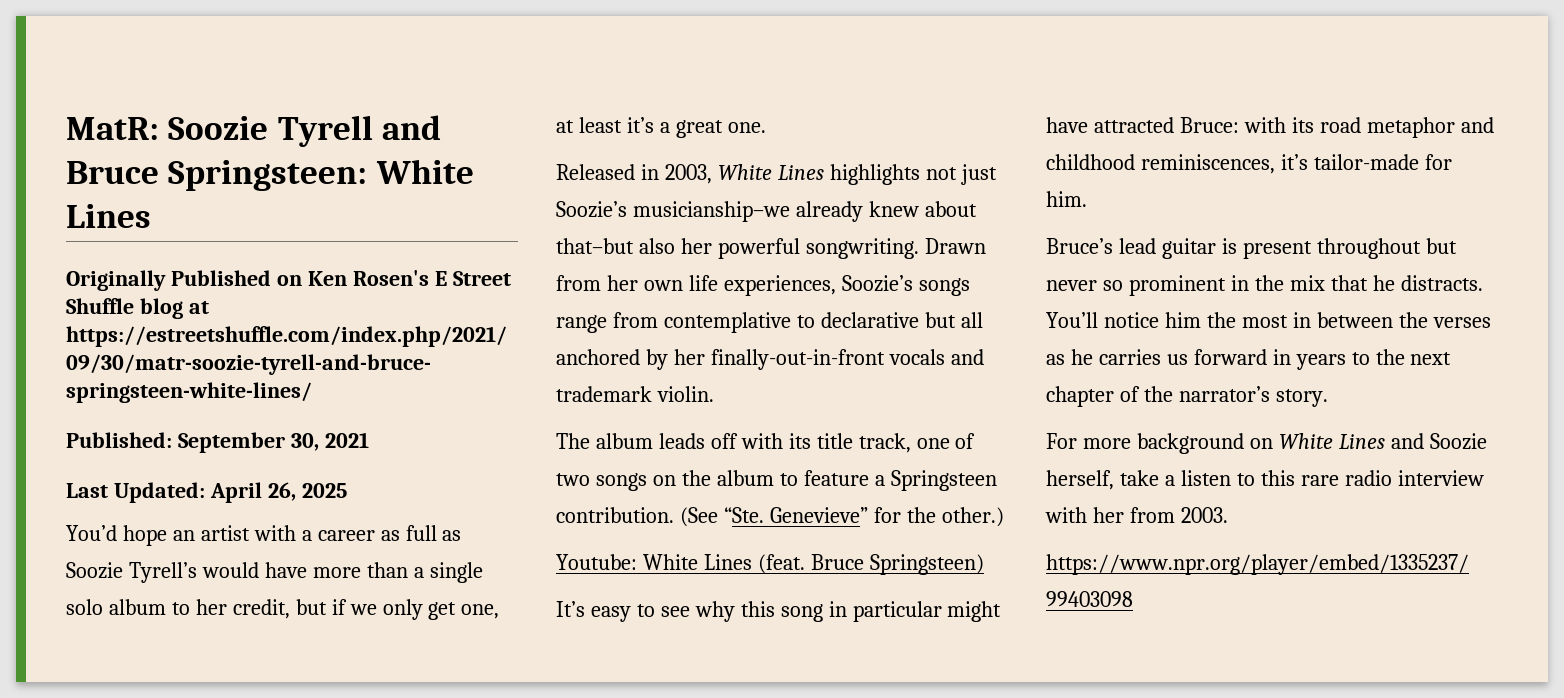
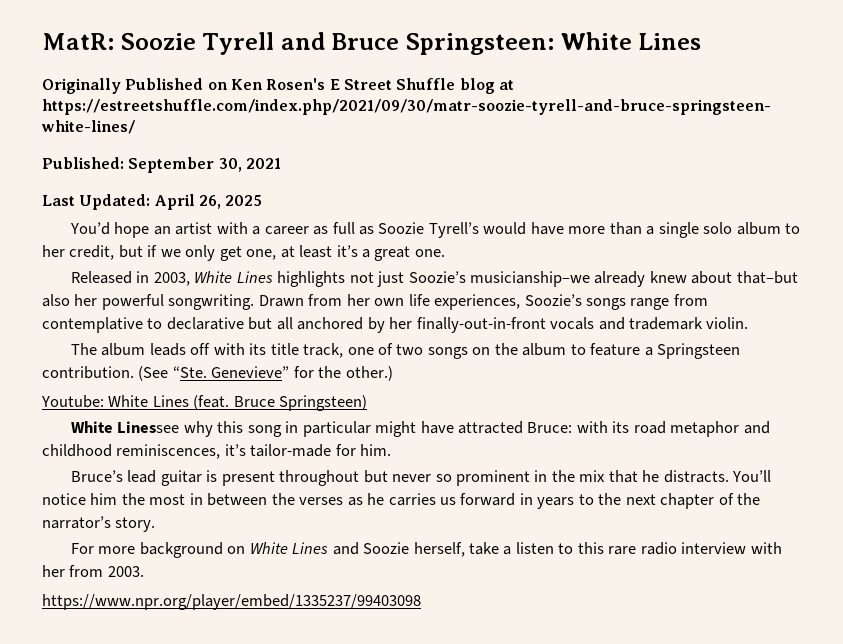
[556,601,690,622] It’s easy to see -> [70,421,180,433] White Linessee

